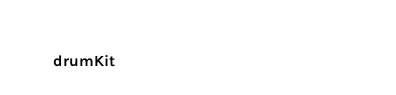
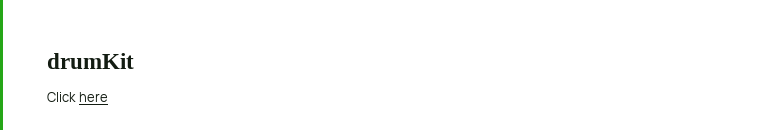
(115, 60) none -> [47,92,108,102] // Click here

